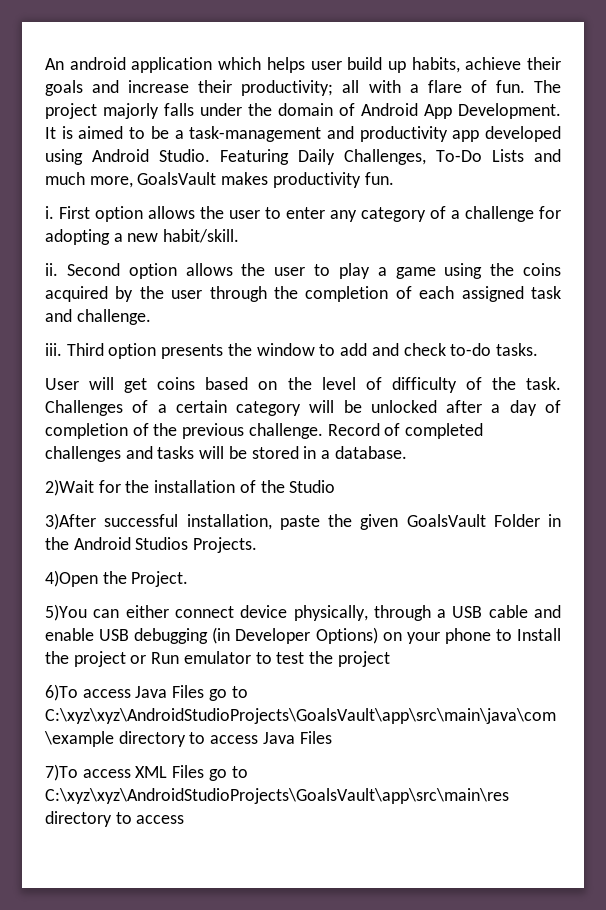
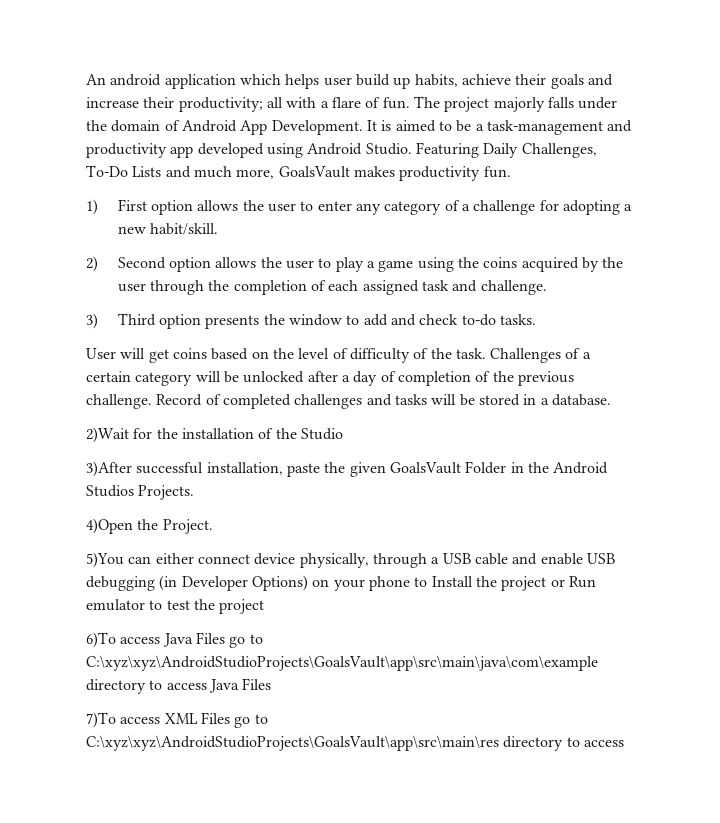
[45,206,54,219] i. -> [86,199,98,215] 1)
[45,263,58,276] ii. -> [86,256,98,272] 2)
[45,343,62,356] iii. -> [86,313,98,329] 3)

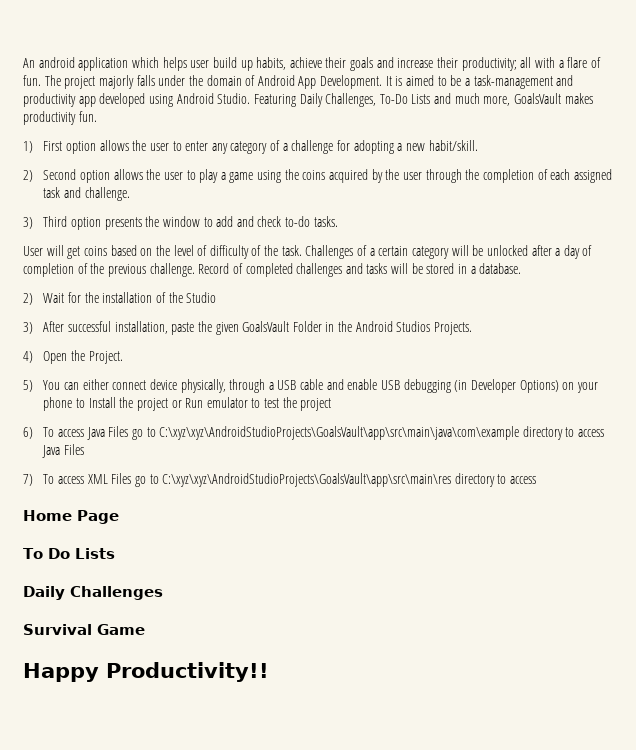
[86,427,129,443] 2)Wait -> [23,293,65,305] 2) Wait
[86,461,132,477] 3)After -> [23,321,65,334] 3) After
[86,518,133,534] 4)Open -> [23,351,68,364] 4) Open
[86,552,124,568] 5)You -> [23,380,61,392] 5) You
[86,632,116,648] 6)To -> [23,427,55,439] 6) To
[86,712,116,728] 7)To -> [23,474,55,486] 7) To
(624, 743) none -> [23,510,119,524] [23,548,115,559] [23,586,163,600] [23,624,145,635] [23,662,269,682] // Home Page // To Do Lists // Daily Challenges // Survival Game // Happy Productivity!!

